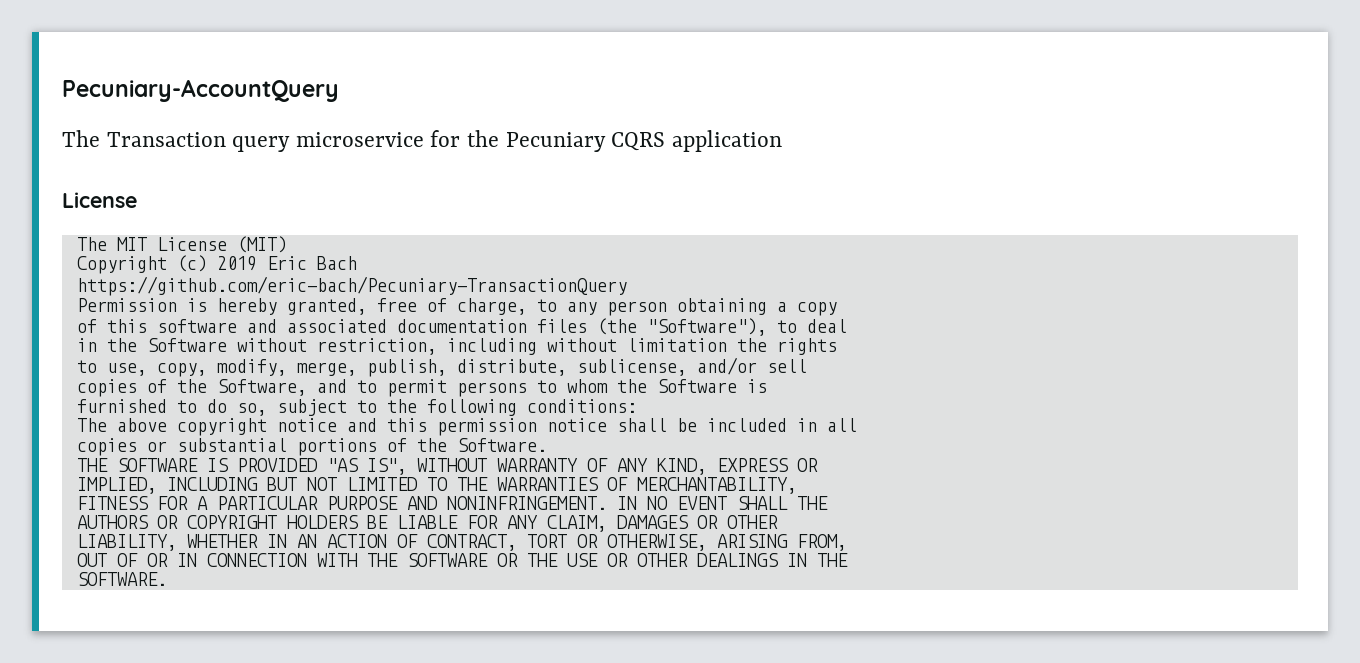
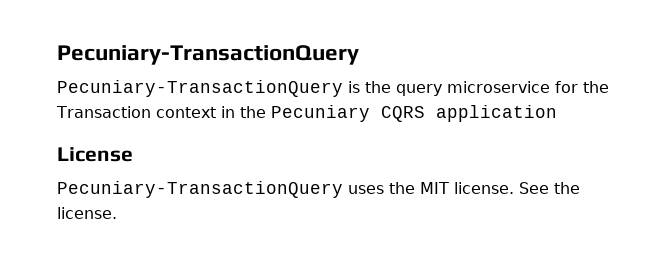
[62,79,339,102] [62,130,782,152] [62,192,137,208] [76,236,287,253] [76,255,357,274] [76,276,627,296] [76,298,837,316] [76,318,847,336] [76,338,837,355] [76,357,807,377] [76,379,767,397] [76,399,637,416] [76,418,857,436] [76,438,547,456] [76,458,818,475] [76,477,797,494] [76,496,828,510] [76,515,778,532] [76,534,847,551] [76,553,848,567] [76,572,167,586] Pecuniary-AccountQuery // The Transaction query microservice for the Pecuniary CQRS application // License // The MIT License (MIT) // Copyright (c) 2019 Eric Bach // https://github.com/eric-bach/Pecuniary-TransactionQuery // Permission is hereby granted, free of charge, to any person obtaining a copy // of this software and associated documentation files (the "Software"), to deal // in the Software without restriction, including without limitation the rights // to use, copy, modify, merge, publish, distribute, sublicense, and/or sell // copies of the Software, and to permit persons to whom the Software is // furnished to do so, subject to the following conditions: // The above copyright notice and this permission notice shall be included in all // copies or substantial portions of the Software. // THE SOFTWARE IS PROVIDED "AS IS", WITHOUT WARRANTY OF ANY KIND, EXPRESS OR // IMPLIED, INCLUDING BUT NOT LIMITED TO THE WARRANTIES OF MERCHANTABILITY, // FITNESS FOR A PARTICULAR PURPOSE AND NONINFRINGEMENT. IN NO EVENT SHALL THE // AUTHORS OR COPYRIGHT HOLDERS BE LIABLE FOR ANY CLAIM, DAMAGES OR OTHER // LIABILITY, WHETHER IN AN ACTION OF CONTRACT, TORT OR OTHERWISE, ARISING FROM, // OUT OF OR IN CONNECTION WITH THE SOFTWARE OR THE USE OR OTHER DEALINGS IN THE // SOFTWARE. -> [57,45,359,65] [57,80,609,97] [56,105,557,122] [57,147,133,162] [57,181,580,198] [57,207,117,219] Pecuniary-TransactionQuery // Pecuniary-TransactionQuery is the query microservice for the Transaction context in the Pecuniary CQRS application // License // Pecuniary-TransactionQuery uses the MIT license. See the license.

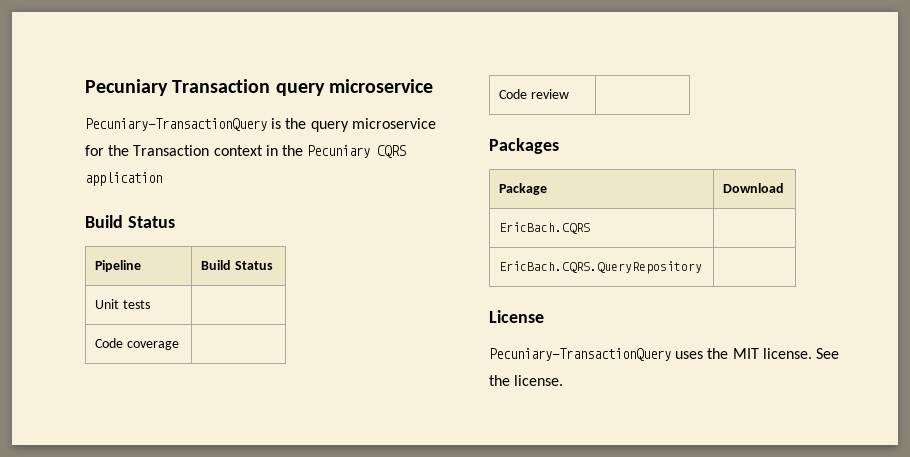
[57,45,359,65] Pecuniary-TransactionQuery -> [85,79,433,96] Pecuniary Transaction query microservice
(557, 113) none -> [85,215,175,228] [95,260,142,272] [201,260,273,270] [95,299,150,309] [95,338,179,350] [499,89,569,99] [489,138,559,154] [499,183,548,195] [723,183,785,193] [499,222,591,234] [499,261,703,274] // Build Status // Pipeline | Build Status // Unit tests | // Code coverage | // Code review | // Packages // Package | Download // EricBach.CQRS | // EricBach.CQRS.QueryRepository |

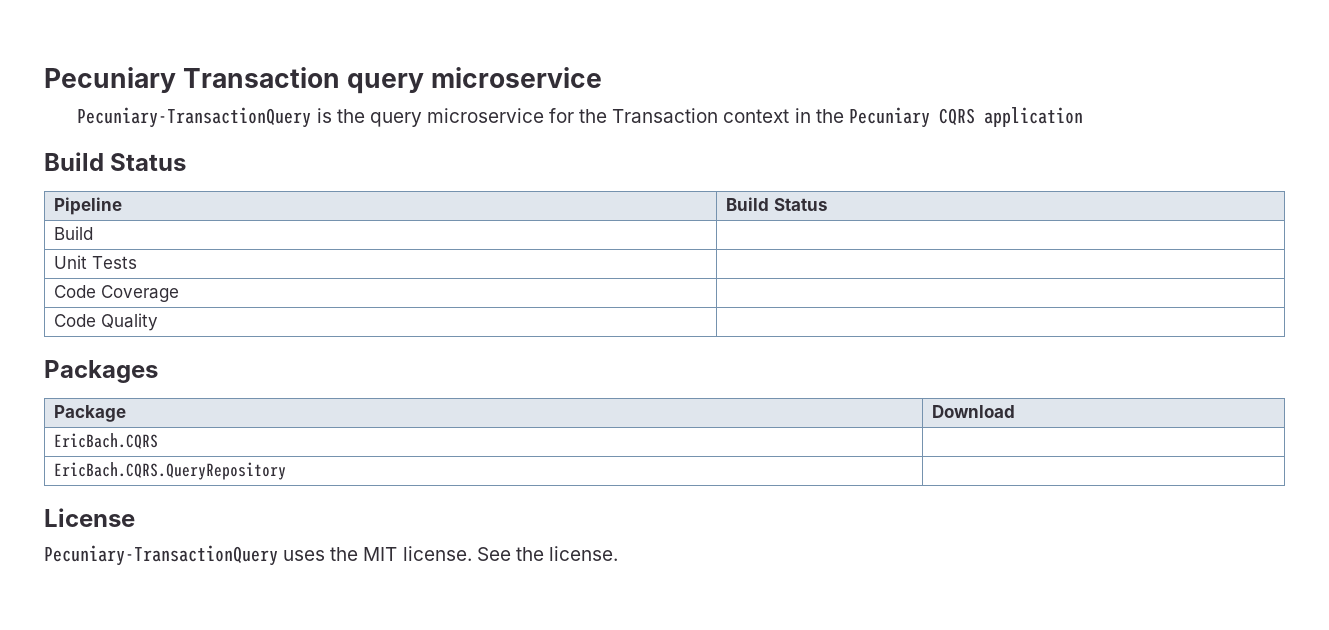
(273, 265) none -> [54,226,94,240] // Build |
[122,300,150,309] [95,338,179,350] [499,89,569,99] tests | // Code coverage | // Code review -> [92,256,138,269] [54,285,180,302] [54,313,159,331] Tests | // Code Coverage | // Code Quality

